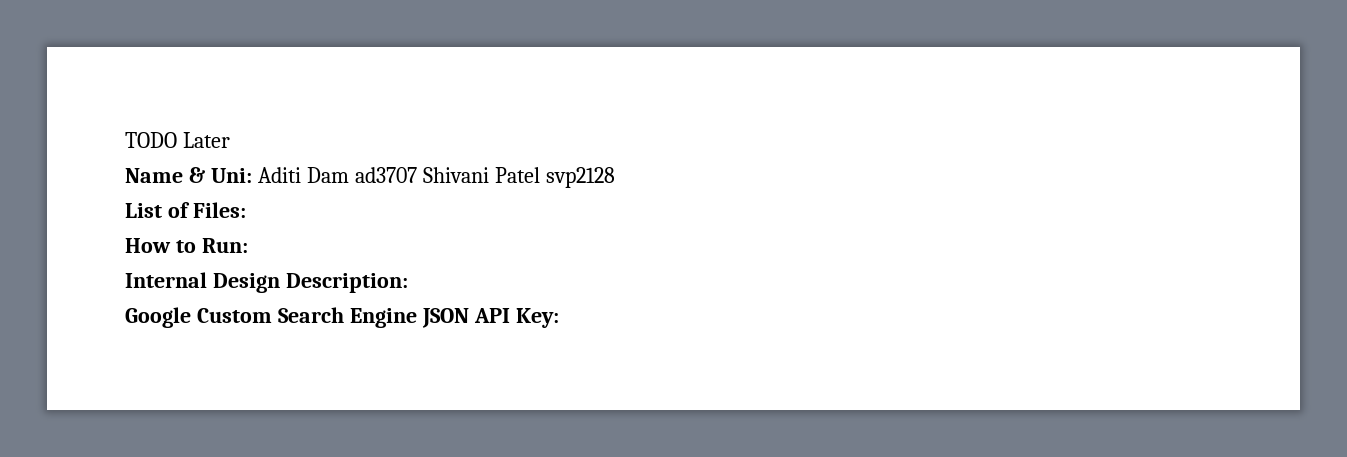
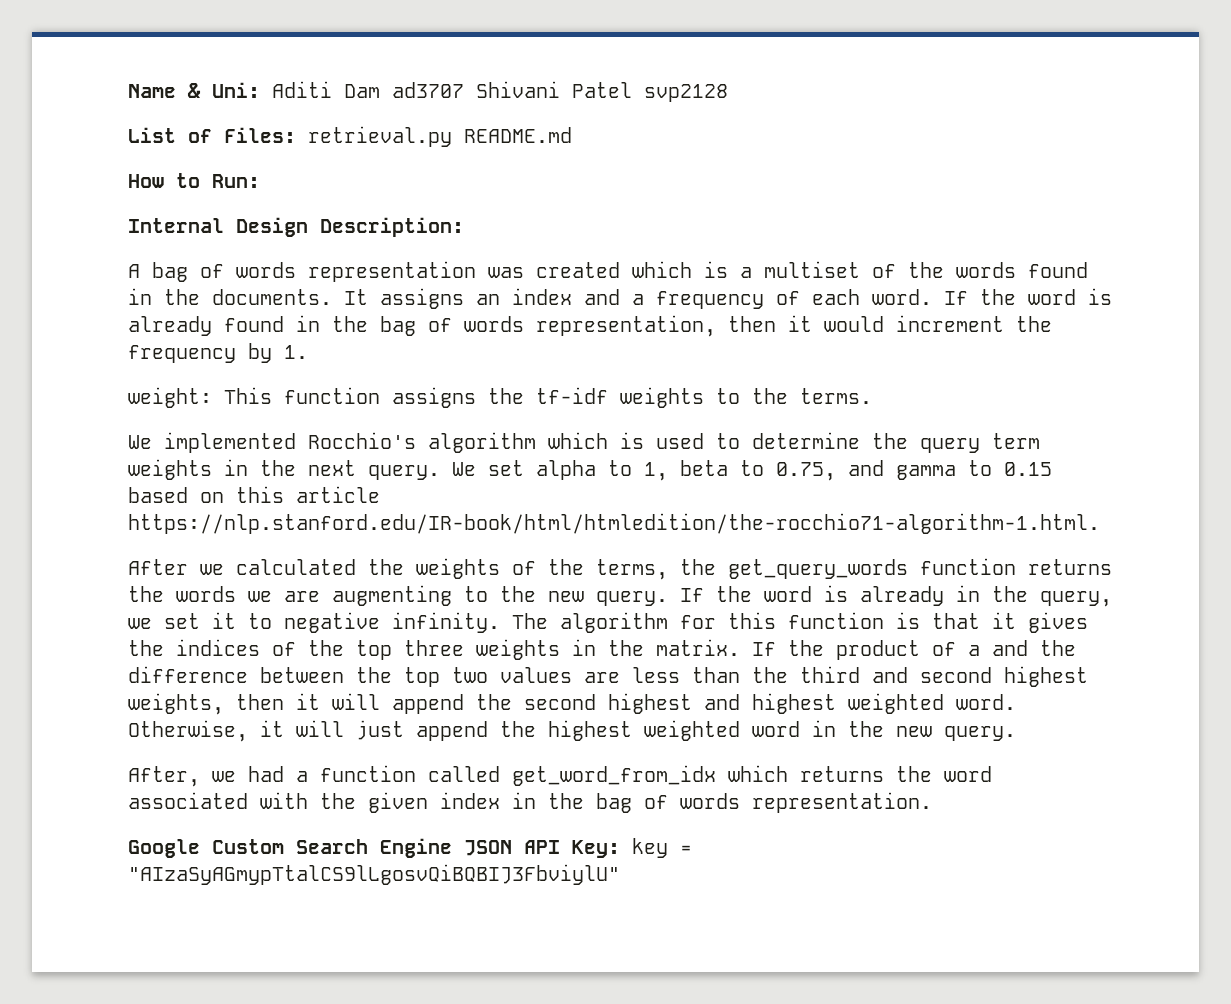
[125,132,230,148] TODO Later // -> (128, 91) none
(246, 210) none -> [308,126,572,147] retrieval.py README.md
(408, 283) none -> [128,261,1088,282] [128,288,1112,309] [128,315,1052,337] [128,343,308,363] [128,387,872,408] [128,432,1040,453] [128,459,1052,481] [128,486,380,503] [128,513,1100,534] [128,558,1112,580] [128,585,1112,607] [128,612,1088,633] [128,639,1076,660] [128,666,1088,687] [128,693,1016,715] [128,720,1016,742] [128,765,992,787] [128,792,932,813] // A bag of words representation was created which is a multiset of the words found in the documents. It assigns an index and a frequency of each word. If the word is already found in the bag of words representation, then it would increment the frequency by 1. // weight: This function assigns the tf-idf weights to the terms. // We implemented Rocchio's algorithm which is used to determine the query term weights in the next query. We set alpha to 1, beta to 0.75, and gamma to 0.15 based on this article https://nlp.stanford.edu/IR-book/html/htmledition/the-rocchio71-algorithm-1.html. // After we calculated the weights of the terms, the get_query_words function returns the words we are augmenting to the new query. If the word is already in the query, we set it to negative infinity. The algorithm for this function is that it gives the indices of the top three weights in the matrix. If the product of a and the difference between the top two values are less than the third and second highest weights, then it will append the second highest and highest weighted word. Otherwise, it will just append the highest weighted word in the new query. // After, we had a function called get_word_from_idx which returns the word associated with the given index in the bag of words representation.
(559, 318) none -> [632,838,692,858] [128,864,620,885] key = "AIzaSyAGmypTtalCS9lLgosvQiBQBIJ3FbviylU"

